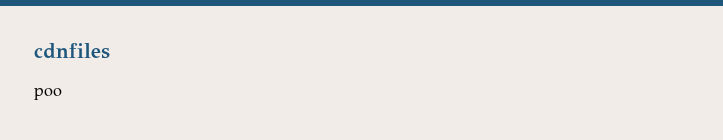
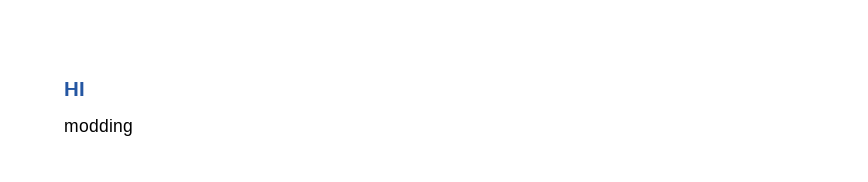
[34,43,110,59] [34,88,62,100] cdnfiles // poo -> [64,82,85,96] [64,119,133,136] HI // modding

